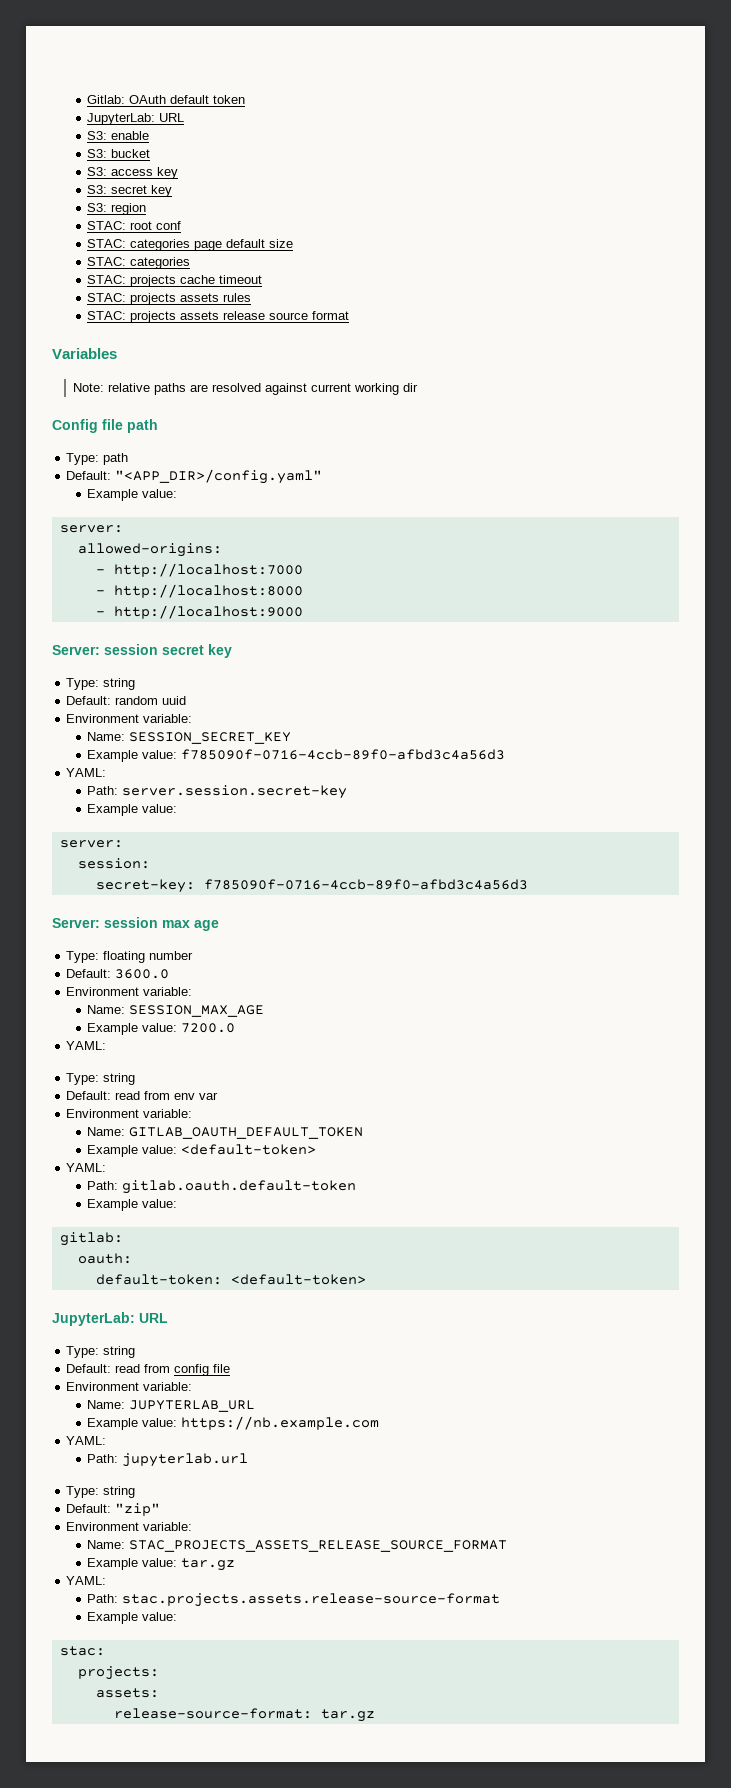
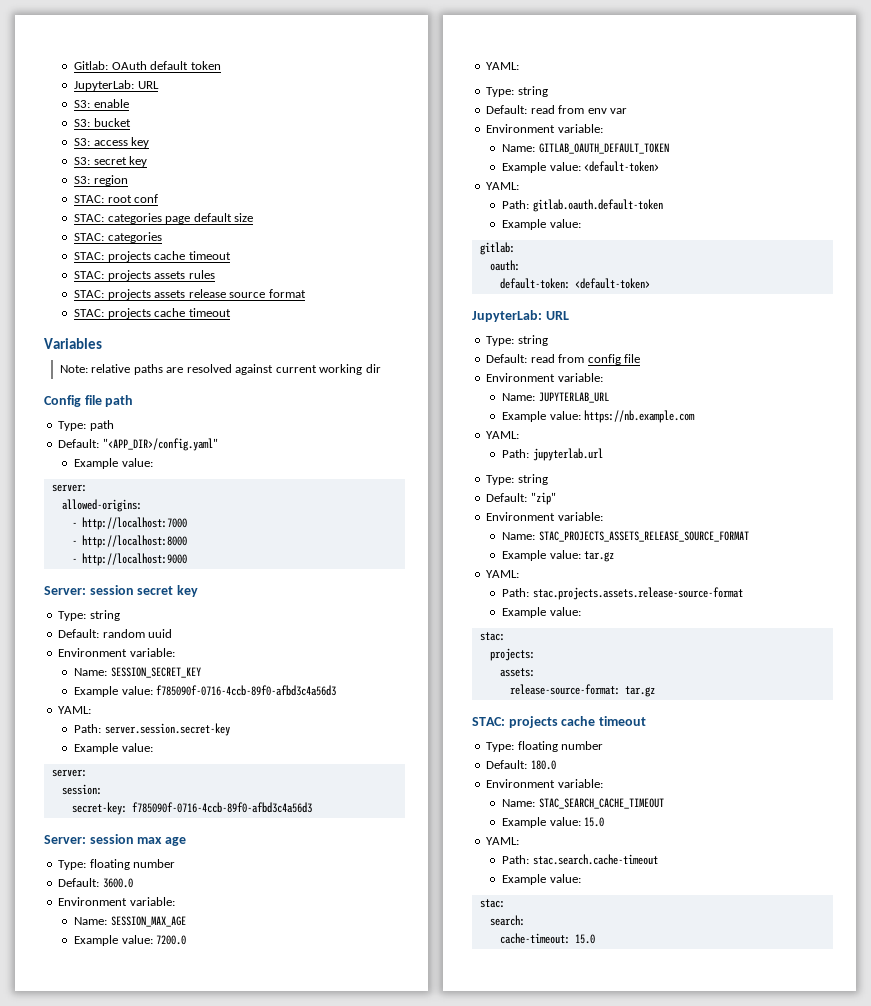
(350, 315) none -> [74,308,231,319] // STAC: projects cache timeout
(375, 1715) none -> [472,716,646,728] [486,741,604,752] [486,760,556,770] [486,779,603,788] [502,798,664,809] [502,817,605,828] [486,837,520,845] [502,854,658,865] [502,874,581,885] [479,899,505,908] [489,915,525,926] [499,933,595,944] // STAC: projects cache timeout // Type: floating number // Default: 180.0 // Environment variable: // Name: STAC_SEARCH_CACHE_TIMEOUT // Example value: 15.0 // YAML: // Path: stac.search.cache-timeout // Example value: // stac: // search: // cache-timeout: 15.0

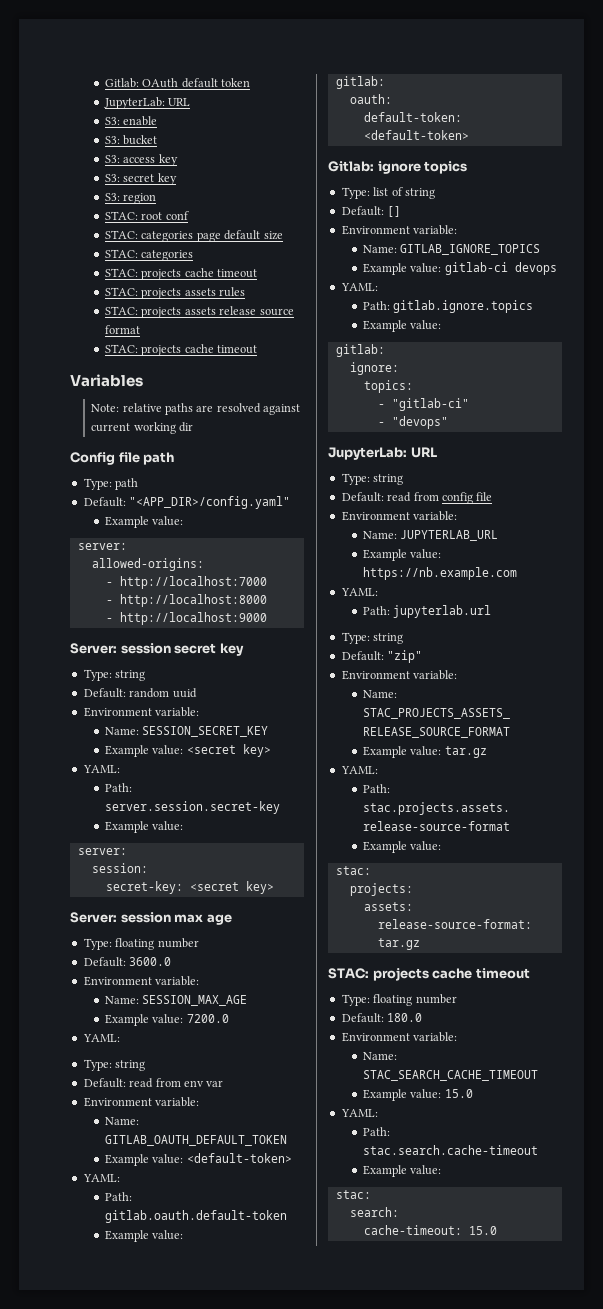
[156,685,337,696] f785090f-0716-4ccb-89f0-afbd3c4a56d3 -> [186,744,271,757] <secret key>
[131,802,312,813] f785090f-0716-4ccb-89f0-afbd3c4a56d3 -> [189,881,274,894] <secret key>
(650, 283) none -> [328,161,468,174] [341,187,435,199] [341,206,402,217] [341,225,458,235] [363,244,541,255] [363,262,557,275] [340,283,378,291] [363,300,534,313] [363,320,442,332] [335,344,385,357] [349,362,399,375] [363,380,413,393] [377,398,469,411] [377,416,448,429] // Gitlab: ignore topics // Type: list of string // Default: [] // Environment variable: // Name: GITLAB_IGNORE_TOPICS // Example value: gitlab-ci devops // YAML: // Path: gitlab.ignore.topics // Example value: // gitlab: // ignore: // topics: // - "gitlab-ci" // - "devops"

